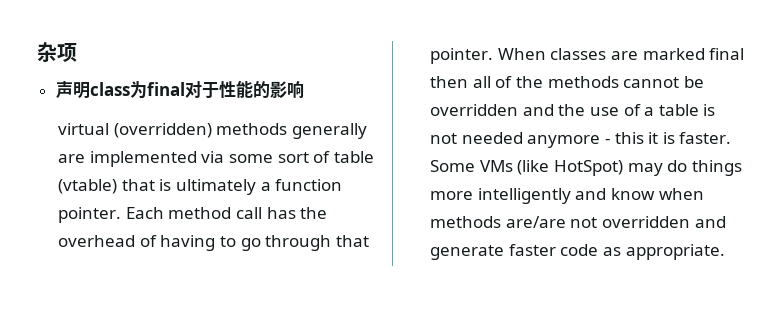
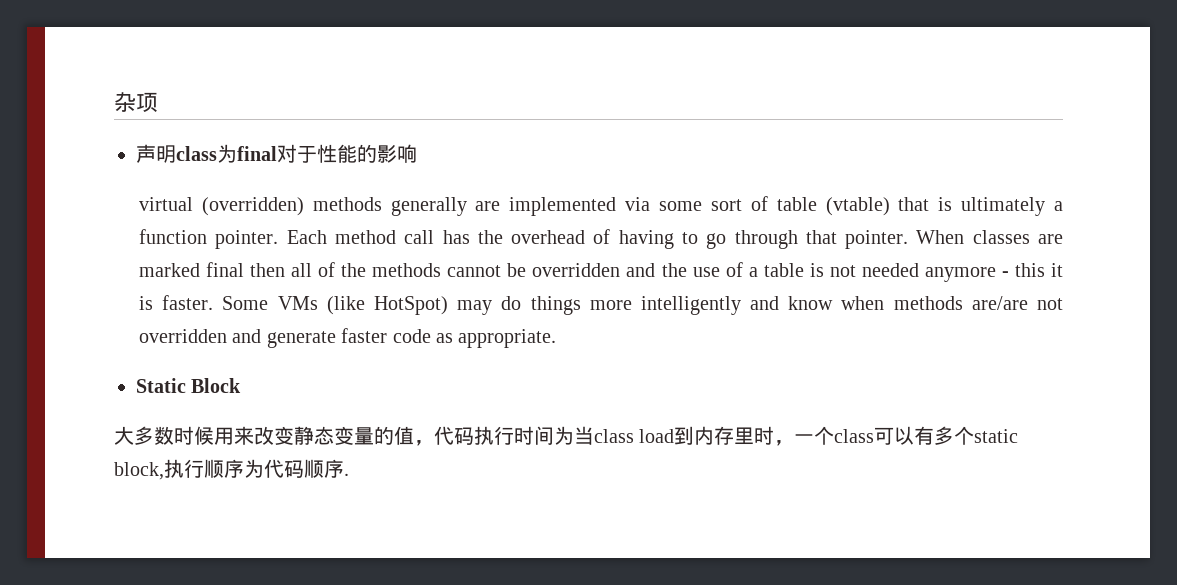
(725, 252) none -> [136,378,242,393] [114,426,1019,446] [114,459,349,480] // Static Block // 大多数时候用来改变静态变量的值，代码执行时间为当class load到内存里时，一个class可以有多个static block,执行顺序为代码顺序.

